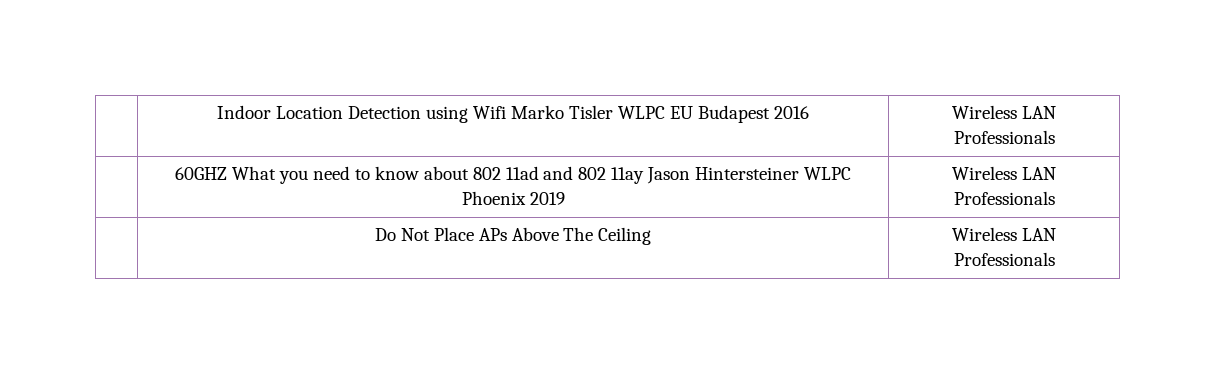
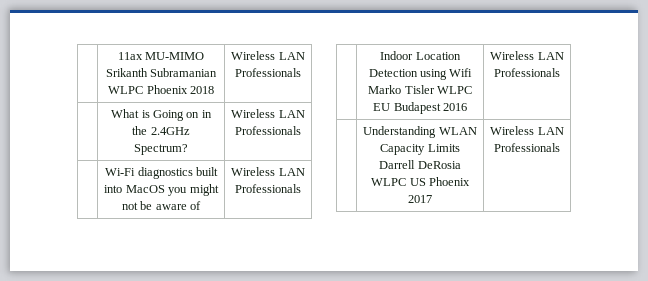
(217, 112) none -> [117,52,205,60] [105,68,218,77] [108,85,214,94] [231,51,305,60] [235,68,301,77] [111,109,212,121] [132,126,190,135] [134,144,188,155] [231,109,305,118] [235,126,301,135] [105,167,218,179] [104,184,219,196] [121,201,202,210] [231,167,305,176] [235,184,301,193] | 11ax MU-MIMO Srikanth Subramanian WLPC Phoenix 2018 | Wireless LAN Professionals // | What is Going on in the 2.4GHz Spectrum? | Wireless LAN Professionals // | Wi-Fi diagnostics built into MacOS you might not be aware of | Wireless LAN Professionals //
[174,166,852,184] [461,191,565,205] [952,166,1056,180] [953,191,1055,205] [374,227,652,245] 60GHZ What you need to know about 802 11ad and 802 11ay Jason Hintersteiner WLPC Phoenix 2019 | Wireless LAN Professionals // | Do Not Place APs Above The Ceiling -> [363,126,477,138] [380,144,460,155] [379,160,461,169] [371,177,470,186] [408,195,432,203] Understanding WLAN Capacity Limits Darrell DeRosia WLPC US Phoenix 2017

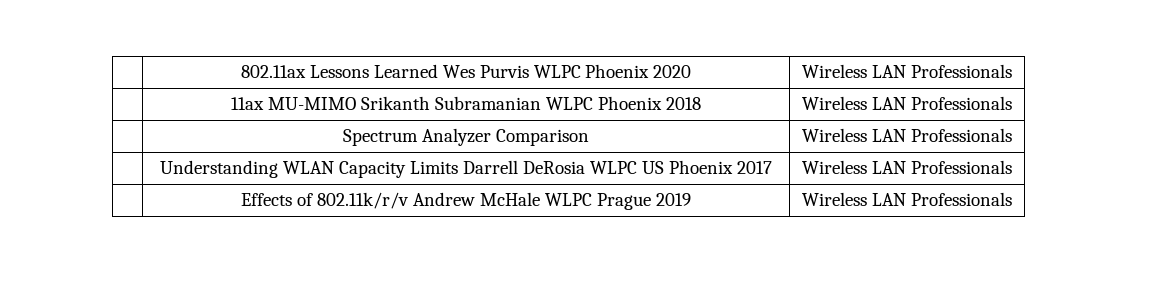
(117, 56) none -> [240,64,692,78] [802,64,1012,78] | 802.11ax Lessons Learned Wes Purvis WLPC Phoenix 2020 | Wireless LAN Professionals //
[111,109,212,121] [132,126,190,135] [134,144,188,155] [231,109,305,118] [235,126,301,135] [105,167,218,179] [104,184,219,196] [121,201,202,210] [231,167,305,176] [235,184,301,193] [380,51,461,60] [368,68,473,80] [368,85,472,94] [373,102,467,114] What is Going on in the 2.4GHz Spectrum? | Wireless LAN Professionals // | Wi-Fi diagnostics built into MacOS you might not be aware of | Wireless LAN Professionals // | Indoor Location Detection using Wifi Marko Tisler WLPC EU Budapest 2016 -> [343,128,589,146] Spectrum Analyzer Comparison
(560, 147) none -> [241,192,691,210] [802,192,1012,206] // | Effects of 802.11k/r/v Andrew McHale WLPC Prague 2019 | Wireless LAN Professionals

